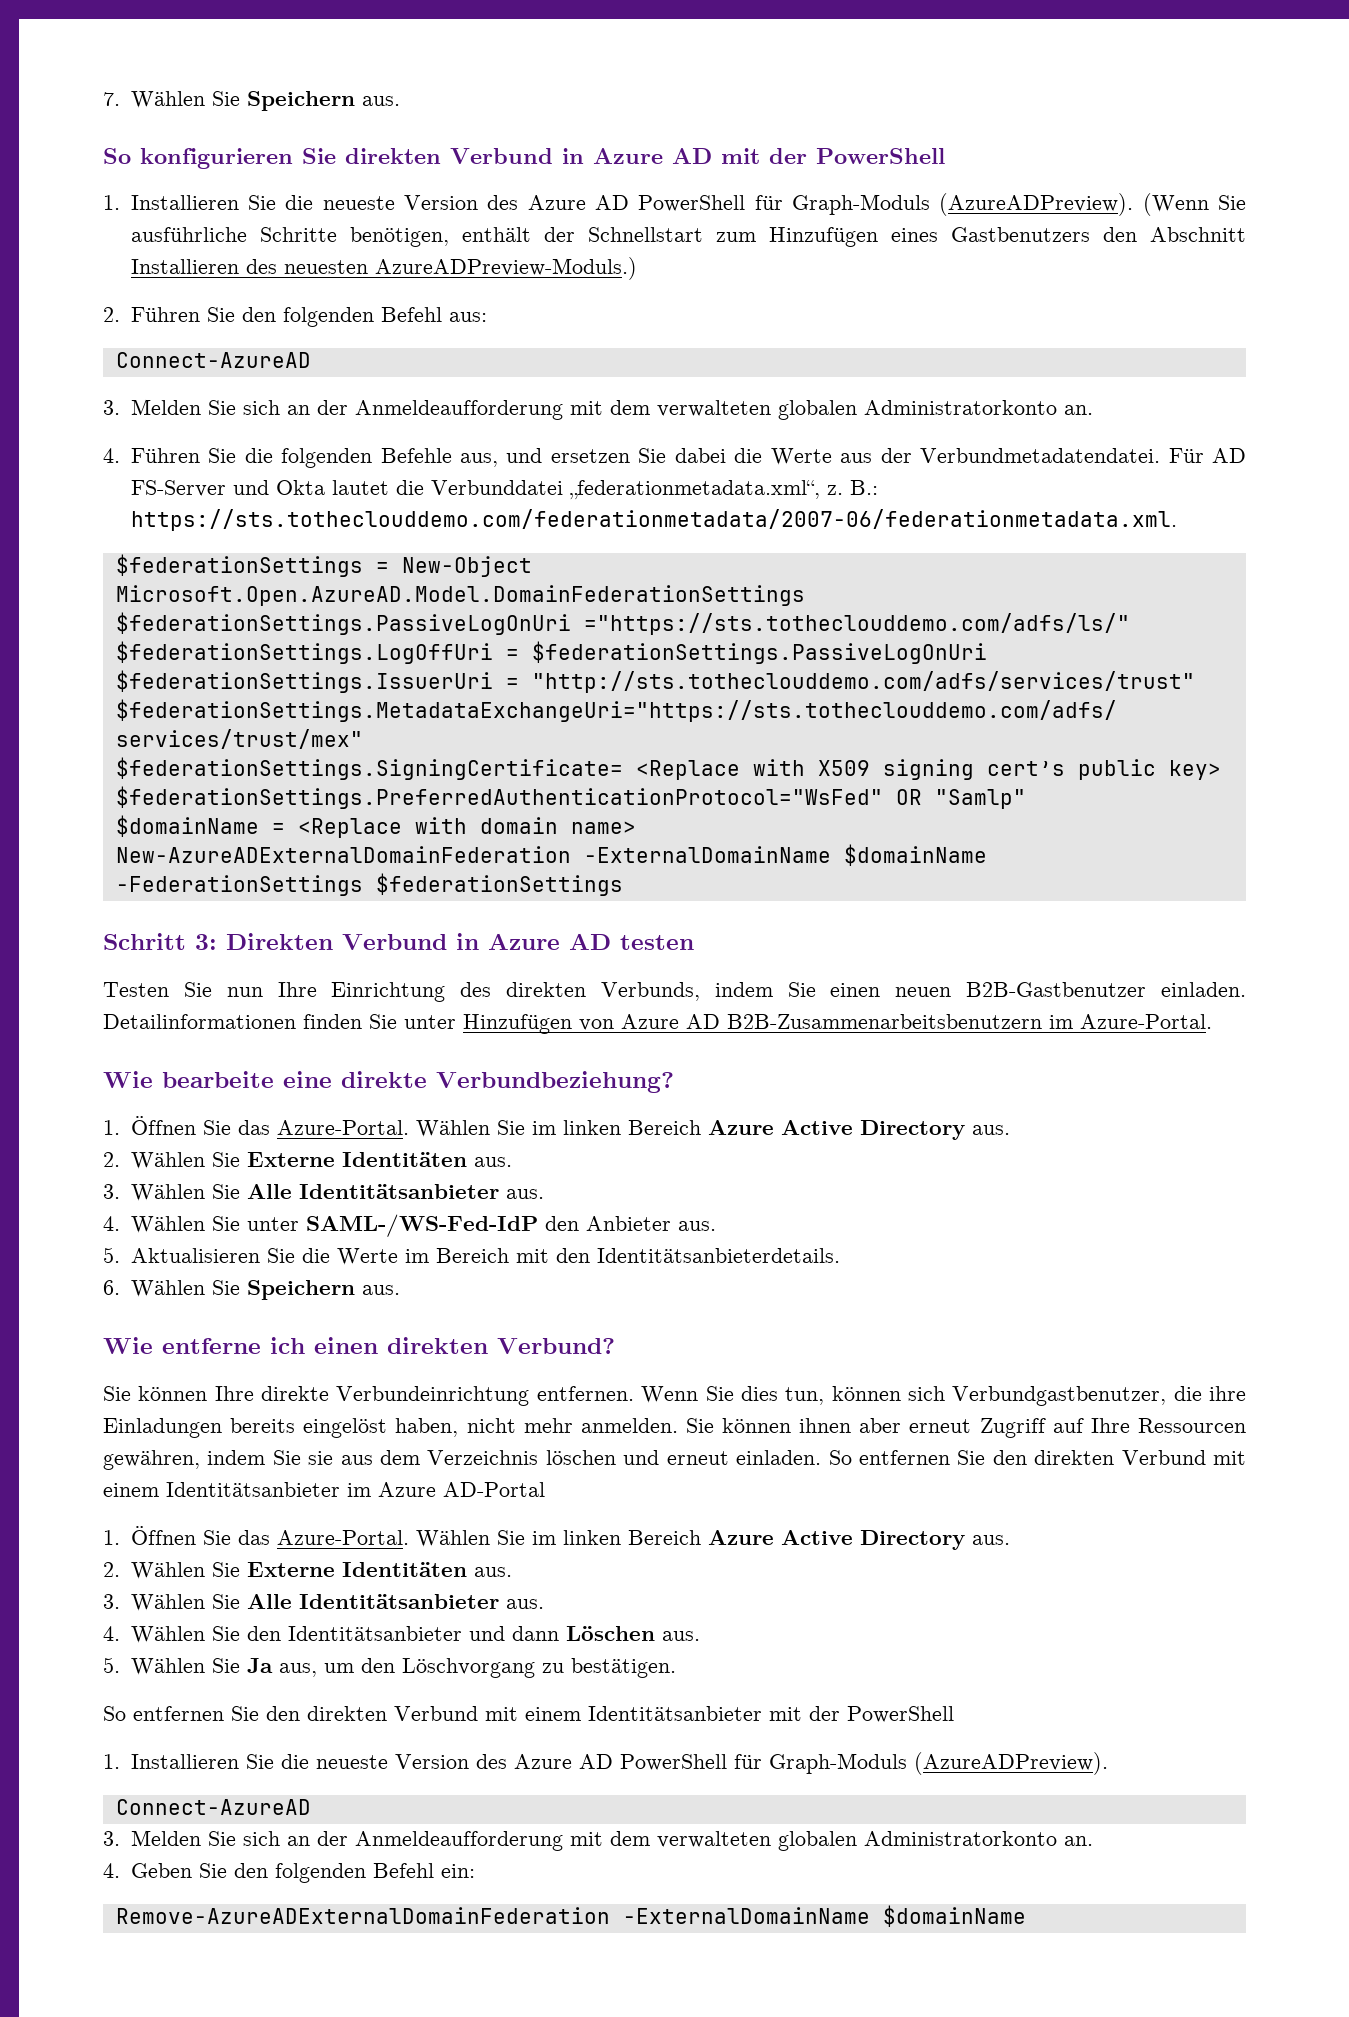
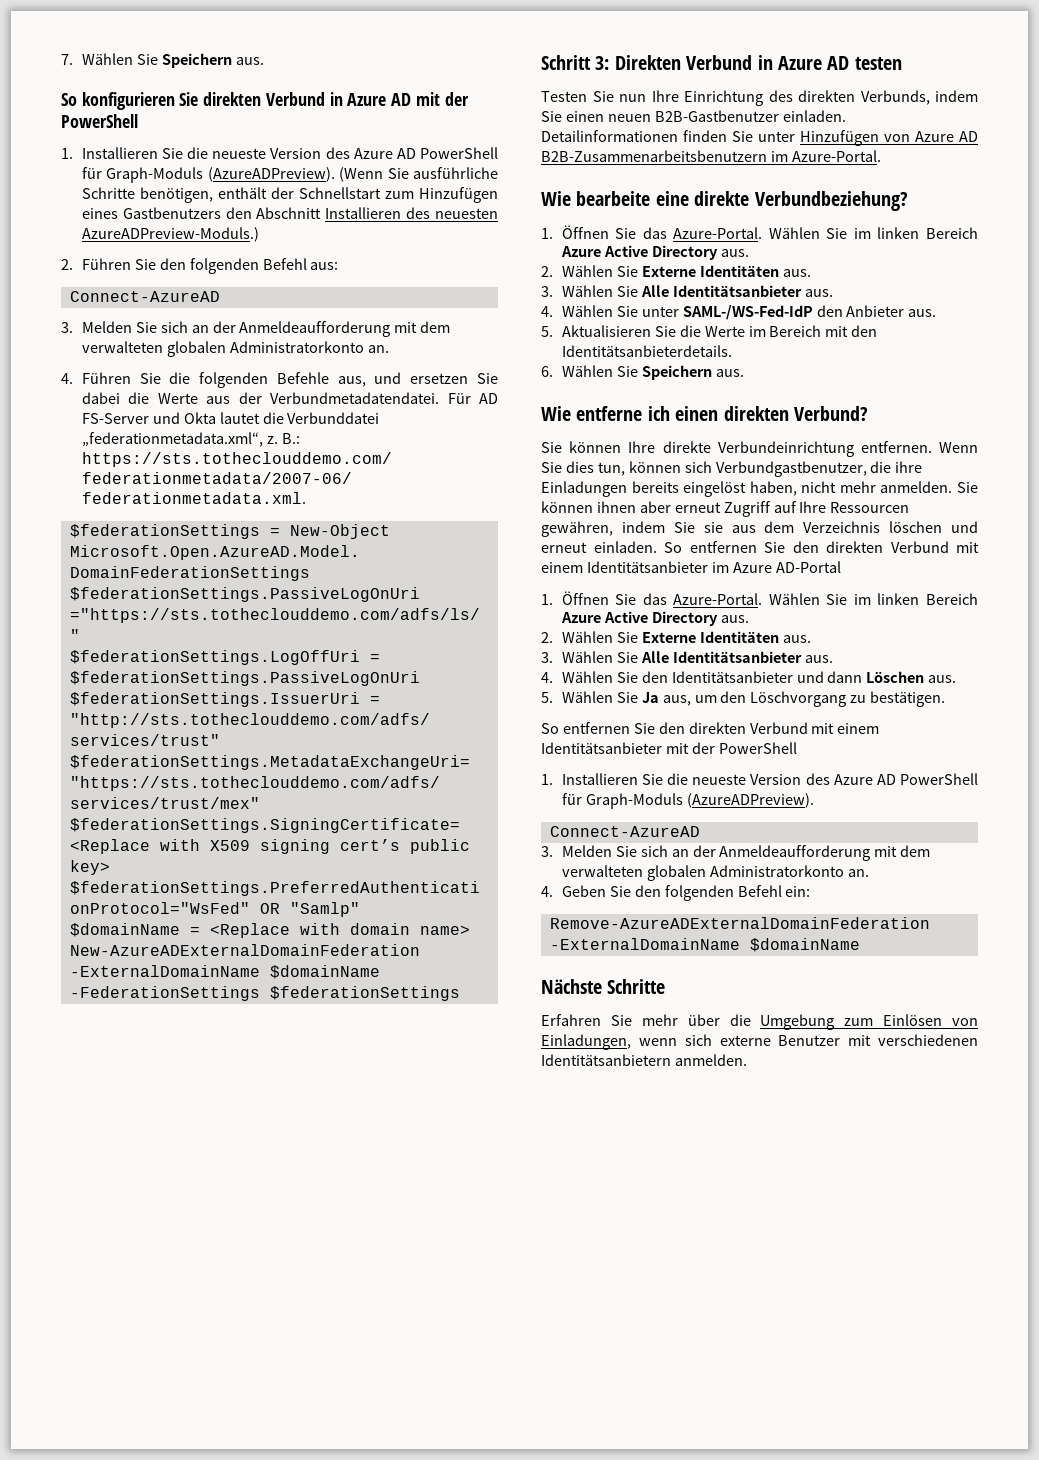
(1026, 1916) none -> [541,979,666,994] [541,1014,978,1030] [541,1034,978,1050] [541,1054,747,1066] // Nächste Schritte // Erfahren Sie mehr über die Umgebung zum Einlösen von Einladungen, wenn sich externe Benutzer mit verschiedenen Identitätsanbietern anmelden.

